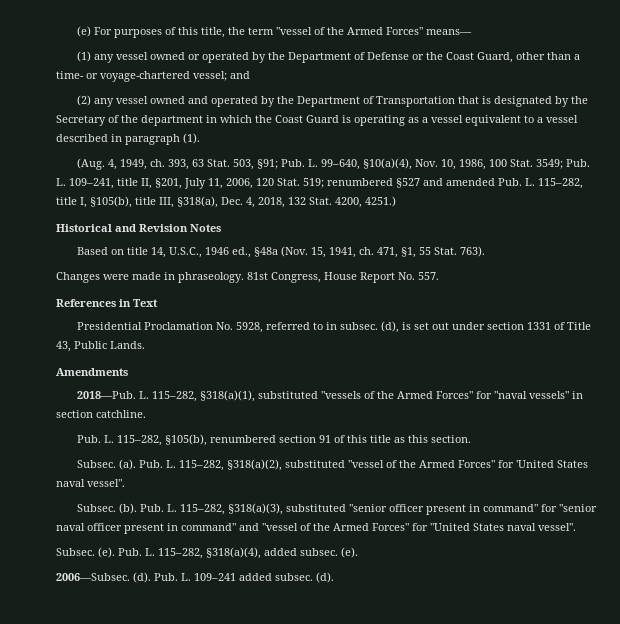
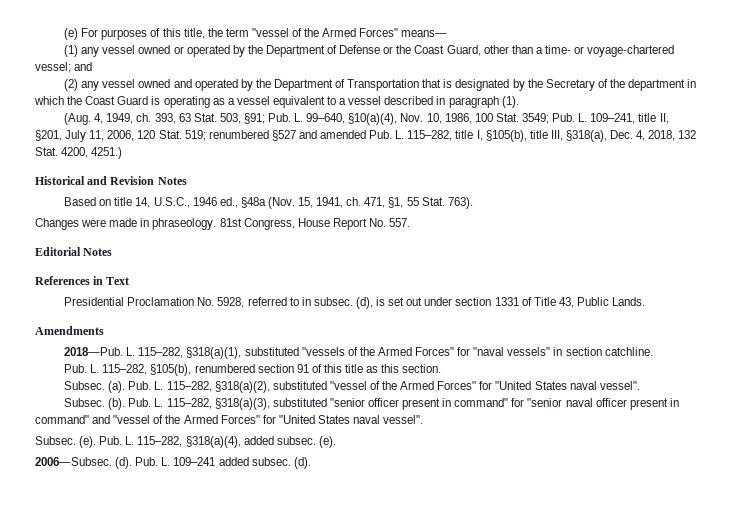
(439, 276) none -> [35,247,113,256] // Editorial Notes
[516,460,555,468] 'United -> [495,381,532,390] "United

